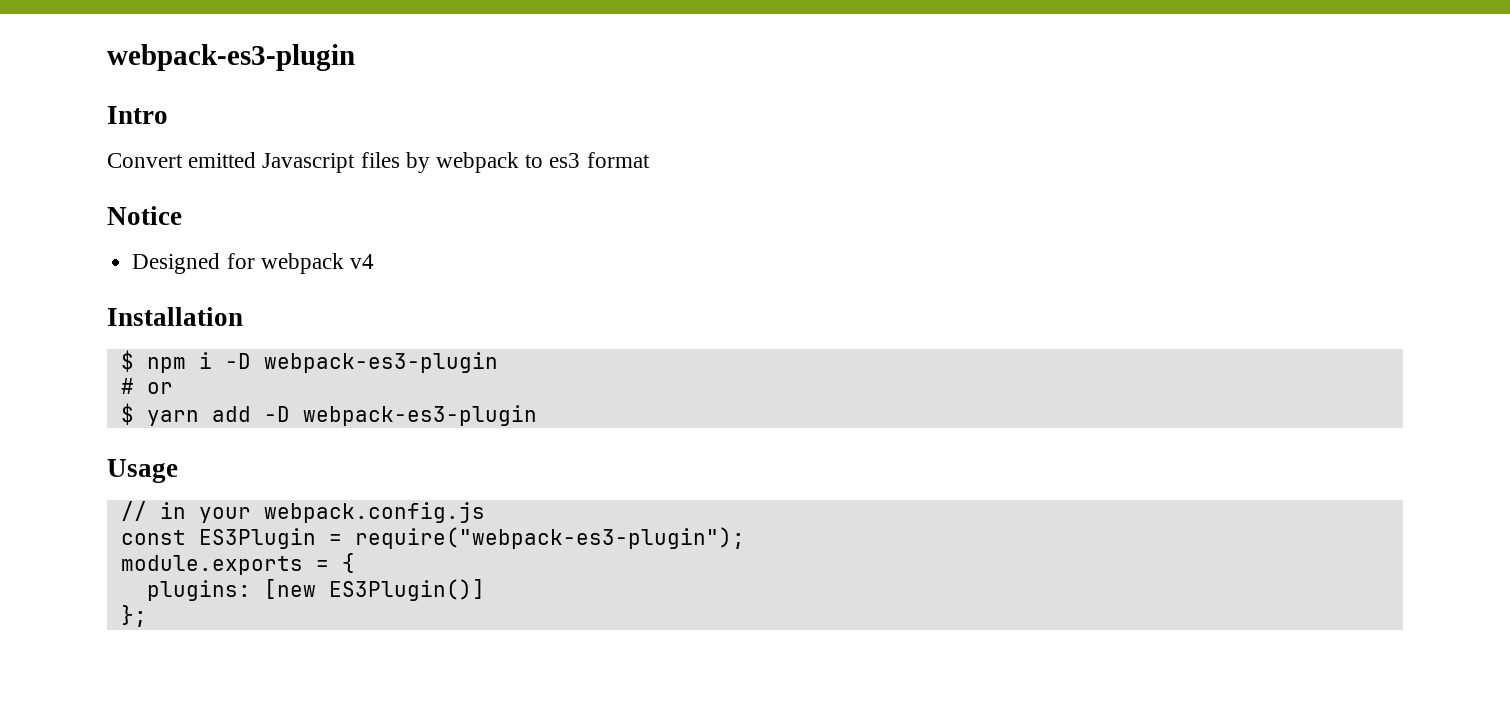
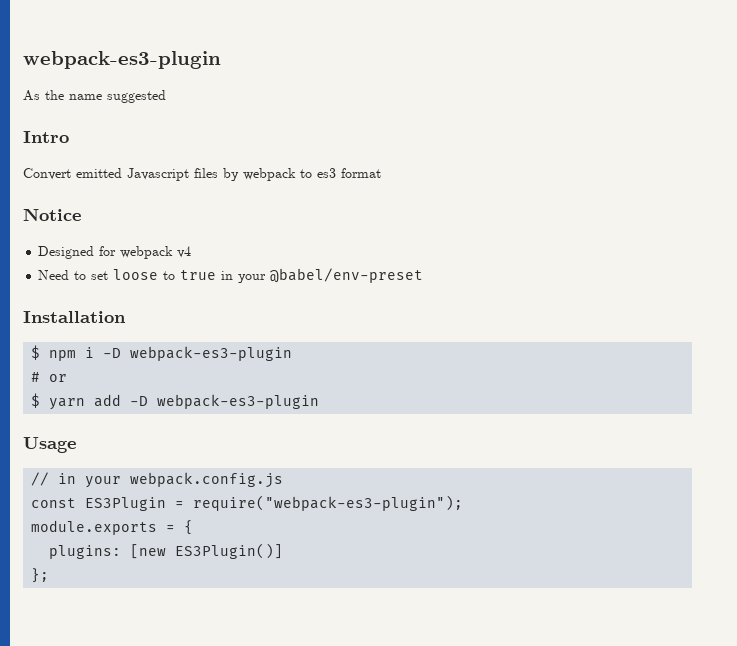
[107,44,355,71] webpack-es3-plugin -> [23,51,221,69] [23,90,166,103] webpack-es3-plugin // As the name suggested
(374, 261) none -> [38,268,424,283] // Need to set loose to true in your @babel/env-preset

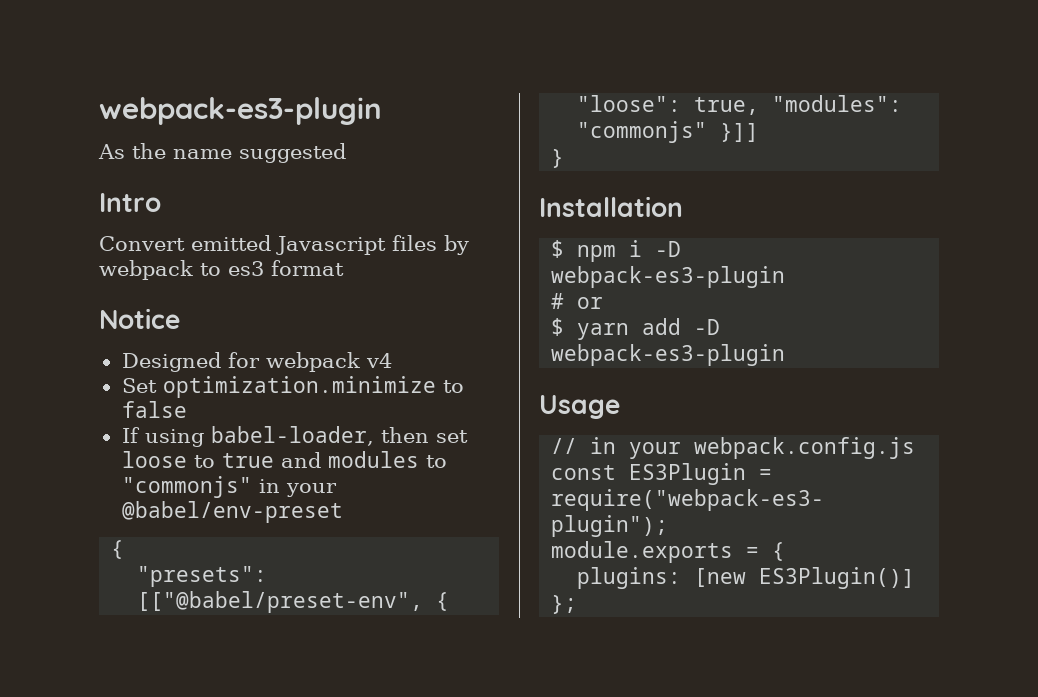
[38,268,424,283] Need to set loose to true in your @babel/env-preset -> [121,376,464,398] [121,401,187,418] [121,426,468,447] [121,451,447,468] [121,476,337,498] [121,501,343,523] [111,540,125,559] [137,566,268,587] [137,591,450,613] [577,95,903,115] [577,121,760,143] [551,149,565,168] Set optimization.minimize to false // If using babel-loader, then set loose to true and modules to "commonjs" in your @babel/env-preset // { // "presets": [["@babel/preset-env", { "loose": true, "modules": "commonjs" }]] // }

